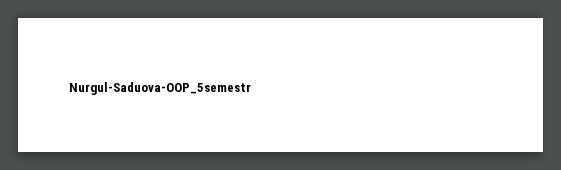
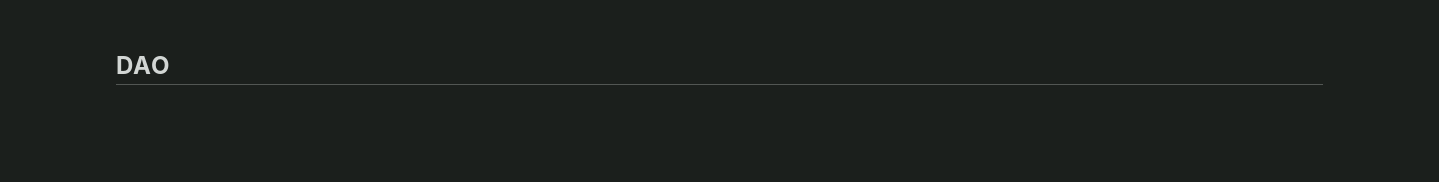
[69,82,251,95] Nurgul-Saduova-OOP_5semestr -> [116,56,170,74] DAO

